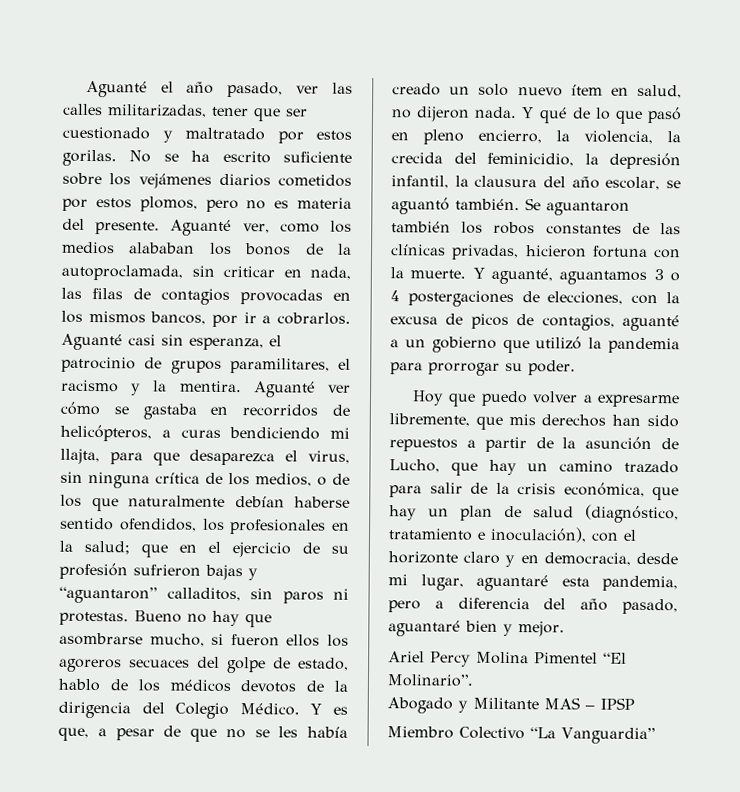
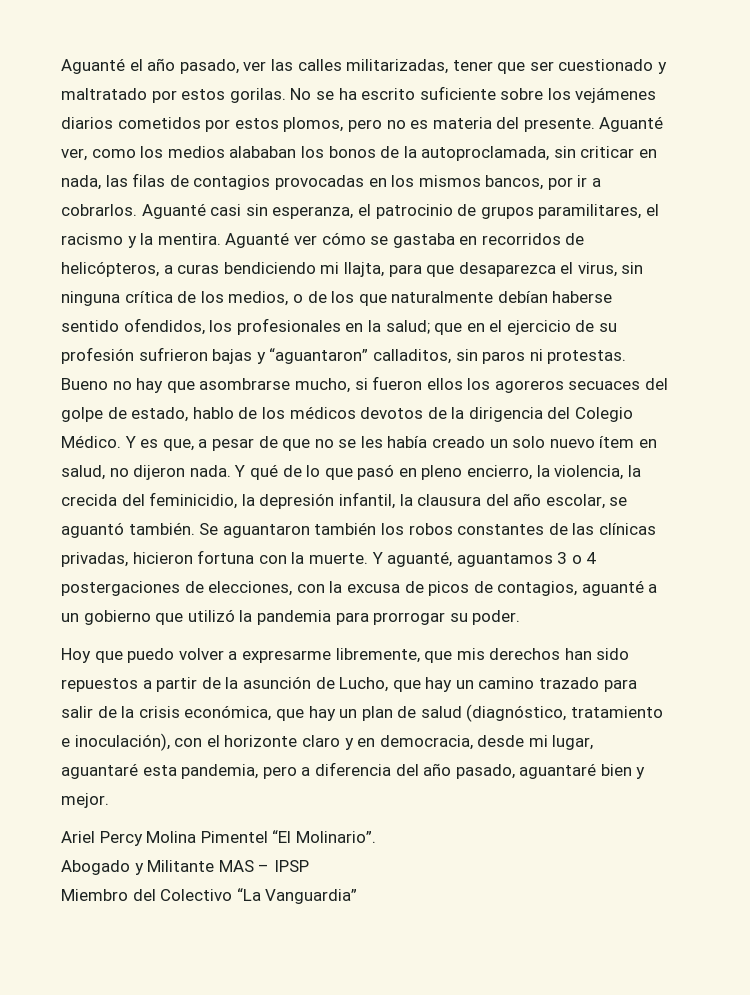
(454, 732) none -> [132,889,156,901] del

